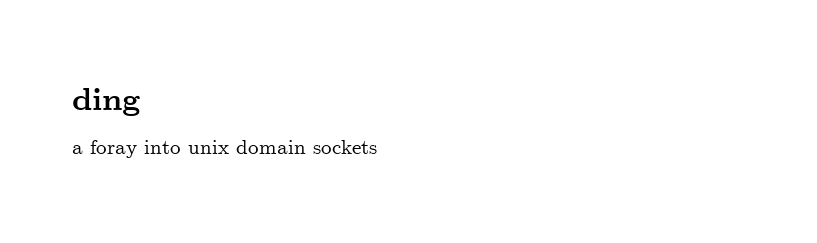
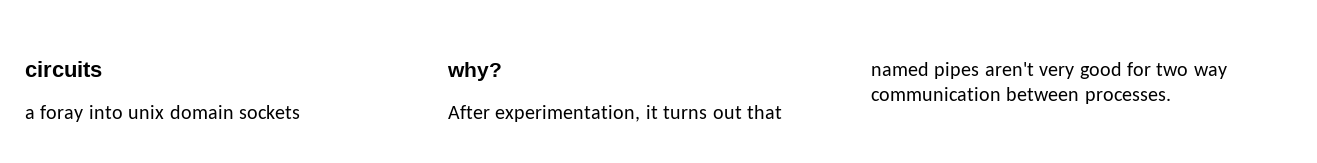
[72,88,140,116] ding -> [25,61,102,77] circuits
(377, 147) none -> [447,62,502,81] [448,105,782,122] [871,62,1227,79] [871,87,1171,104] // why? // After experimentation, it turns out that named pipes aren't very good for two way communication between processes.

